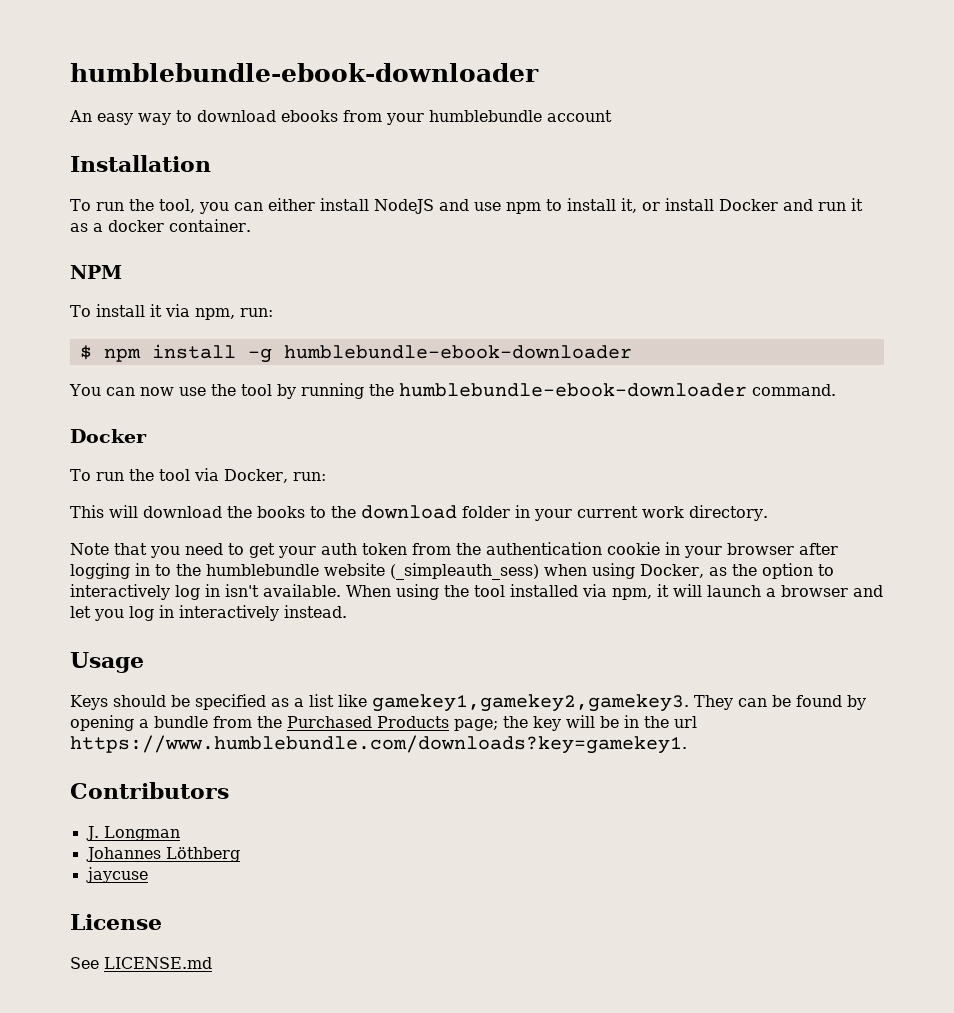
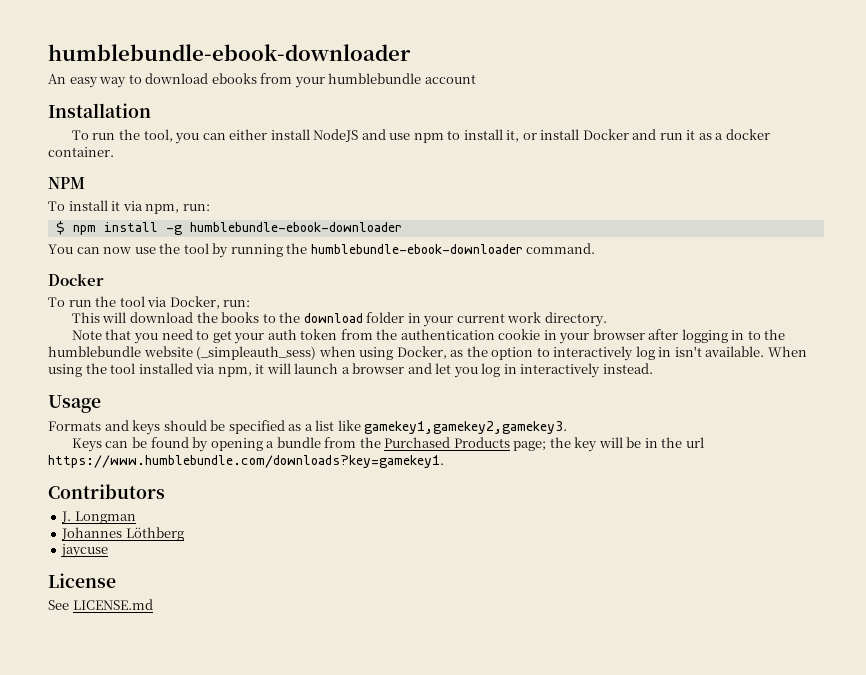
[70,695,108,710] Keys -> [48,420,161,435] Formats and keys
[694,695,733,710] They -> [71,438,102,452] // Keys

